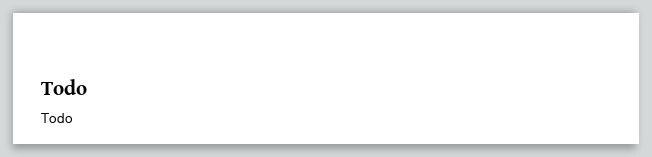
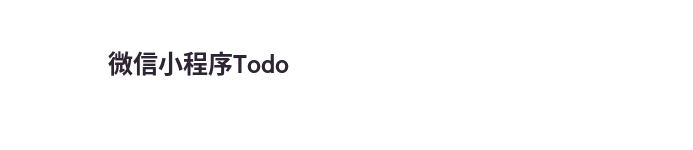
[41,79,87,95] [41,113,73,123] Todo // Todo -> [108,51,289,77] 微信小程序Todo

